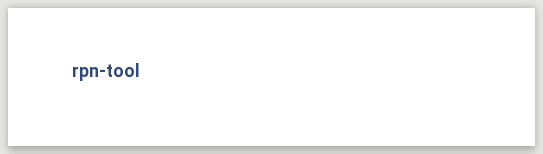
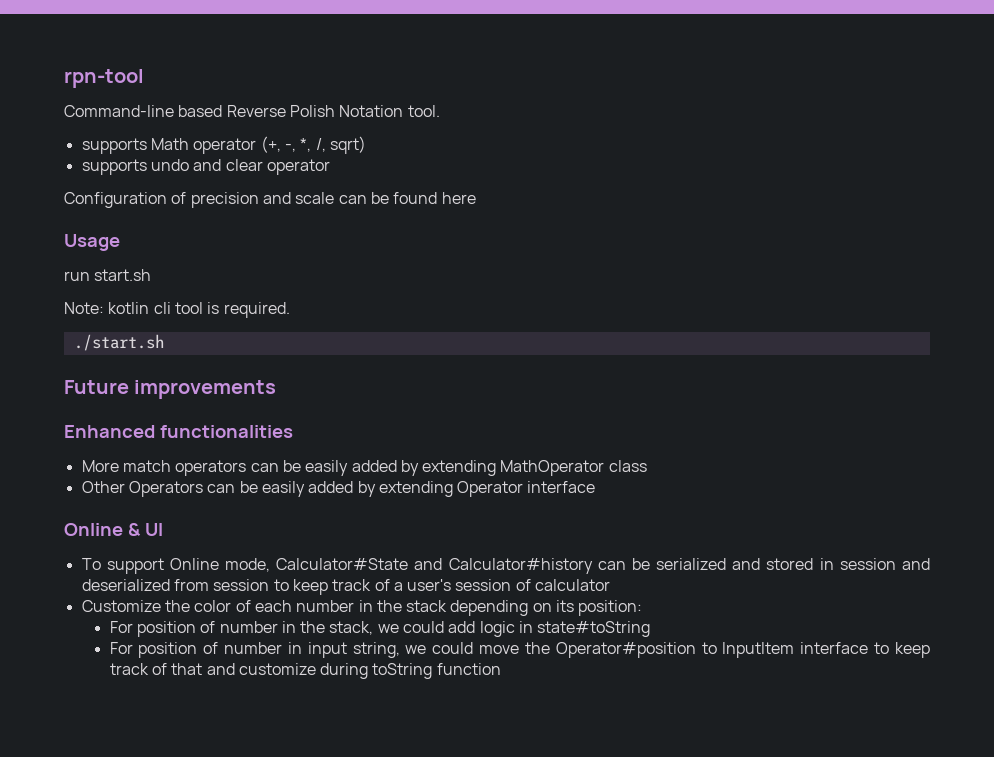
(140, 72) none -> [64,105,440,117] [81,136,366,154] [81,159,330,175] [64,192,476,208] [64,234,120,251] [64,269,152,281] [64,302,290,318] [73,334,164,351] [64,380,277,399] [64,425,293,438] [81,460,647,476] [81,481,596,497] [64,523,163,536] [81,558,930,574] [81,579,611,595] [81,600,643,616] [109,621,651,637] [109,642,931,658] [109,663,501,679] // Command-line based Reverse Polish Notation tool. // supports Math operator (+, -, *, /, sqrt) // supports undo and clear operator // Configuration of precision and scale can be found here // Usage // run start.sh // Note: kotlin cli tool is required. // ./start.sh // Future improvements // Enhanced functionalities // More match operators can be easily added by extending MathOperator class // Other Operators can be easily added by extending Operator interface // Online & UI // To support Online mode, Calculator#State and Calculator#history can be serialized and stored in session and deserialized from session to keep track of a user's session of calculator // Customize the color of each number in the stack depending on its position: // For position of number in the stack, we could add logic in state#toString // For position of number in input string, we could move the Operator#position to InputItem interface to keep track of that and customize during toString function

